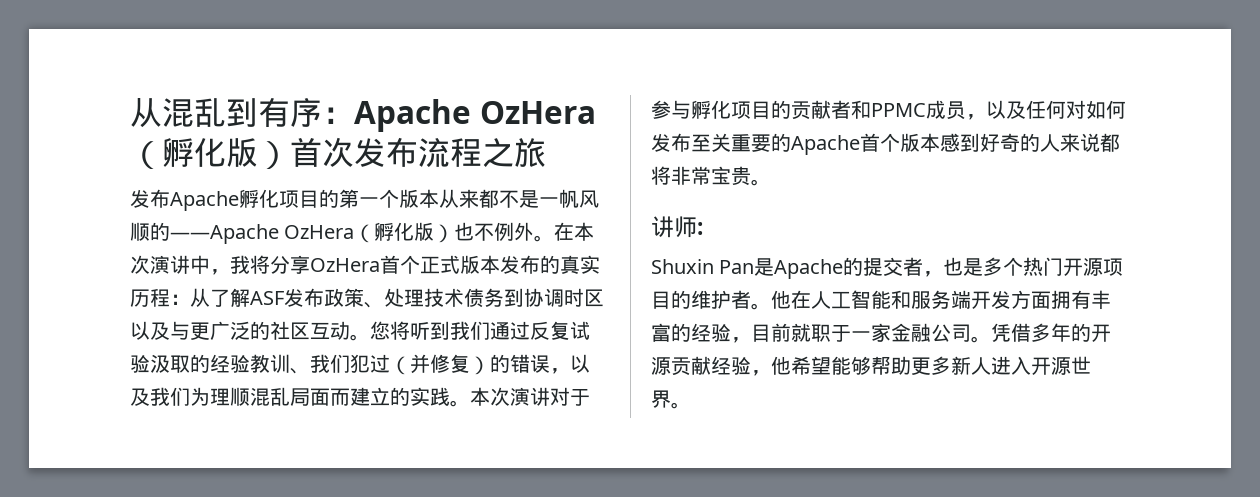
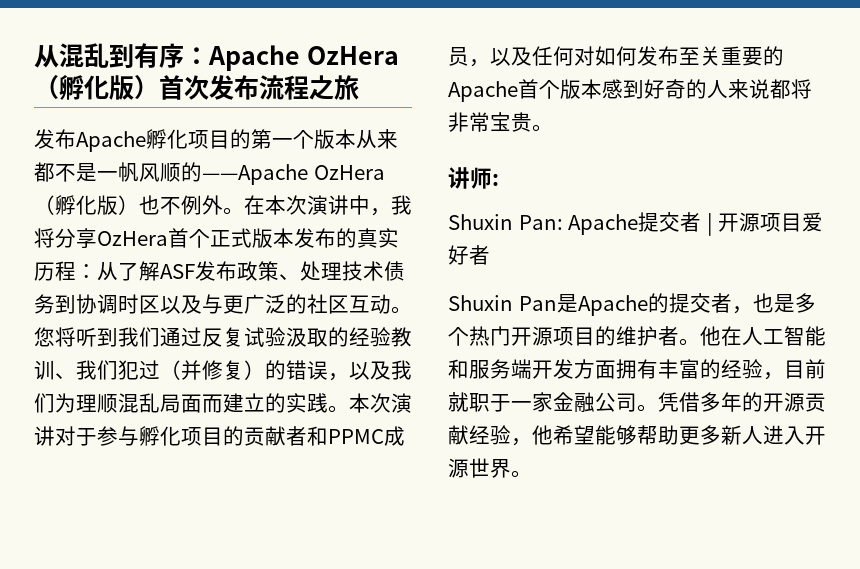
(703, 228) none -> [448,212,824,236] [448,245,490,265] // Shuxin Pan: Apache提交者 | 开源项目爱好者

